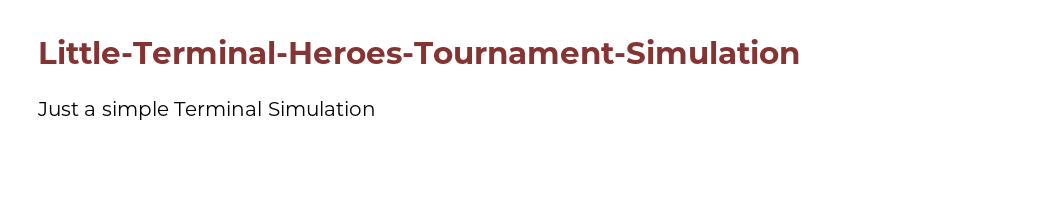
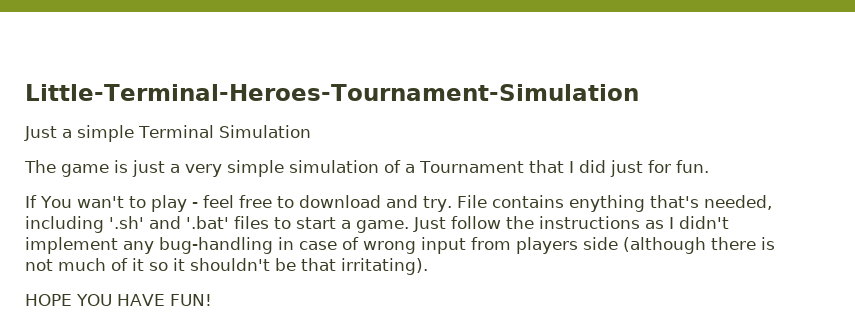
(376, 108) none -> [24,160,709,177] [25,195,772,212] [25,216,729,233] [25,237,775,254] [25,258,428,275] [25,294,212,306] // The game is just a very simple simulation of a Tournament that I did just for fun. // If You wan't to play - feel free to download and try. File contains enything that's needed, including '.sh' and '.bat' files to start a game. Just follow the instructions as I didn't implement any bug-handling in case of wrong input from players side (although there is not much of it so it shouldn't be that irritating). // HOPE YOU HAVE FUN!

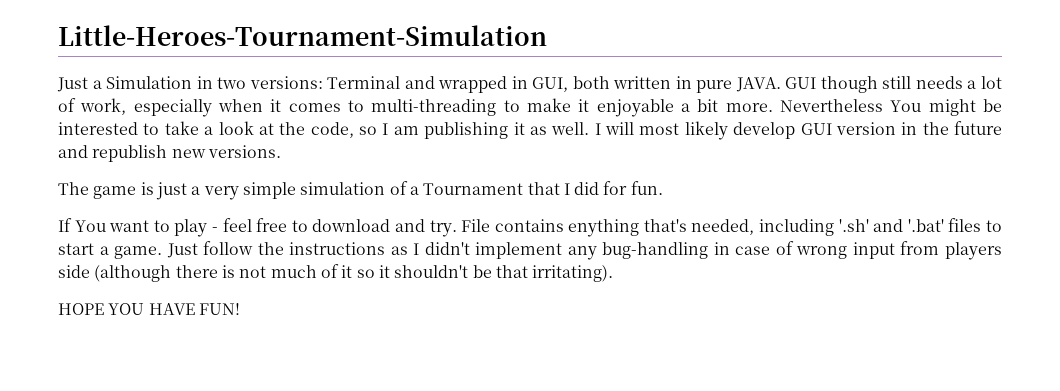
[25,84,639,101] Little-Terminal-Heroes-Tournament-Simulation -> [58,25,547,46] Little-Heroes-Tournament-Simulation
[77,125,311,142] simple Terminal Simulation -> [106,76,1002,93] [58,98,1003,117] [58,121,1002,140] [58,145,281,162] Simulation in two versions: Terminal and wrapped in GUI, both written in pure JAVA. GUI though still needs a lot of work, especially when it comes to multi-threading to make it enjoyable a bit more. Nevertheless You might be interested to take a look at the code, so I am publishing it as well. I will most likely develop GUI version in the future and republish new versions.
[609,160,643,177] just -> (600, 188) none
[76,196,124,208] wan't -> [109,220,150,232] want

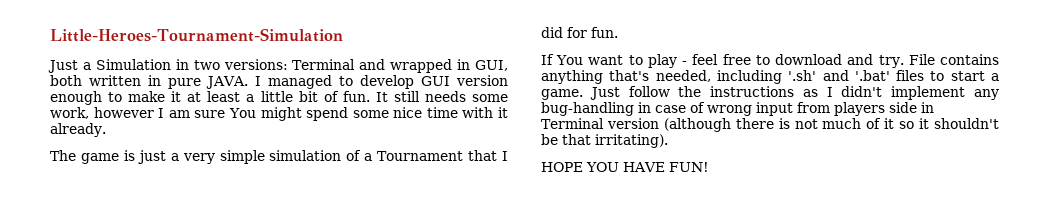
[785,76,1002,93] [58,98,1003,117] [58,121,1002,140] [58,145,281,162] GUI though still needs a lot of work, especially when it comes to multi-threading to make it enjoyable a bit more. Nevertheless You might be interested to take a look at the code, so I am publishing it as well. I will most likely develop GUI version in the future and republish new versions. -> [254,75,508,89] [50,91,508,105] [50,107,509,121] [50,123,106,137] I managed to develop GUI version enough to make it at least a little bit of fun. It still needs some work, however I am sure You might spend some nice time with it already.
[568,219,640,237] enything -> [541,70,603,84] anything
(90, 271) none -> [921,102,934,113] [541,118,659,129] in Terminal version

